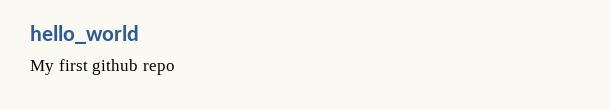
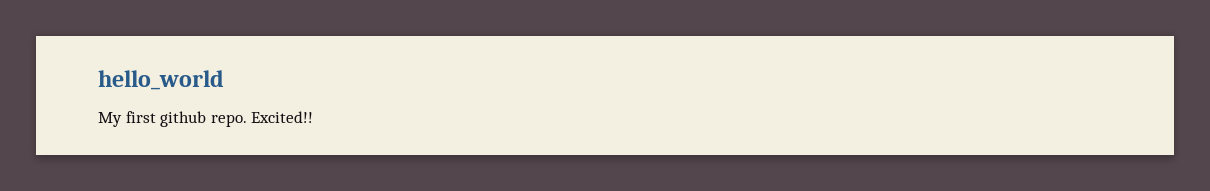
[142,63,175,75] repo -> [210,111,314,127] repo. Excited!!

